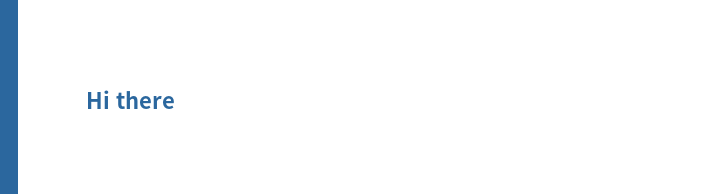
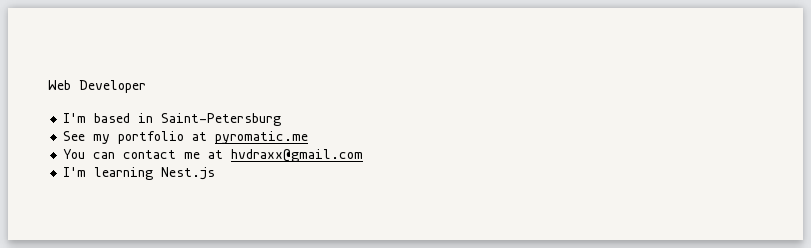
[86,90,175,109] Hi there -> [48,80,146,93] [63,113,282,126] [63,131,309,144] [63,149,364,162] [63,167,216,180] Web Developer // I'm based in Saint-Petersburg // See my portfolio at pyromatic.me // You can contact me at hvdraxx@gmail.com // I'm learning Nest.js

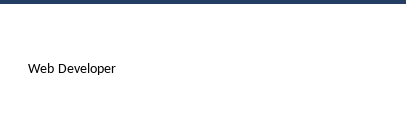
[63,113,282,126] [63,131,309,144] [63,149,364,162] [63,167,216,180] // I'm based in Saint-Petersburg // See my portfolio at pyromatic.me // You can contact me at hvdraxx@gmail.com // I'm learning Nest.js -> (116, 69) none

